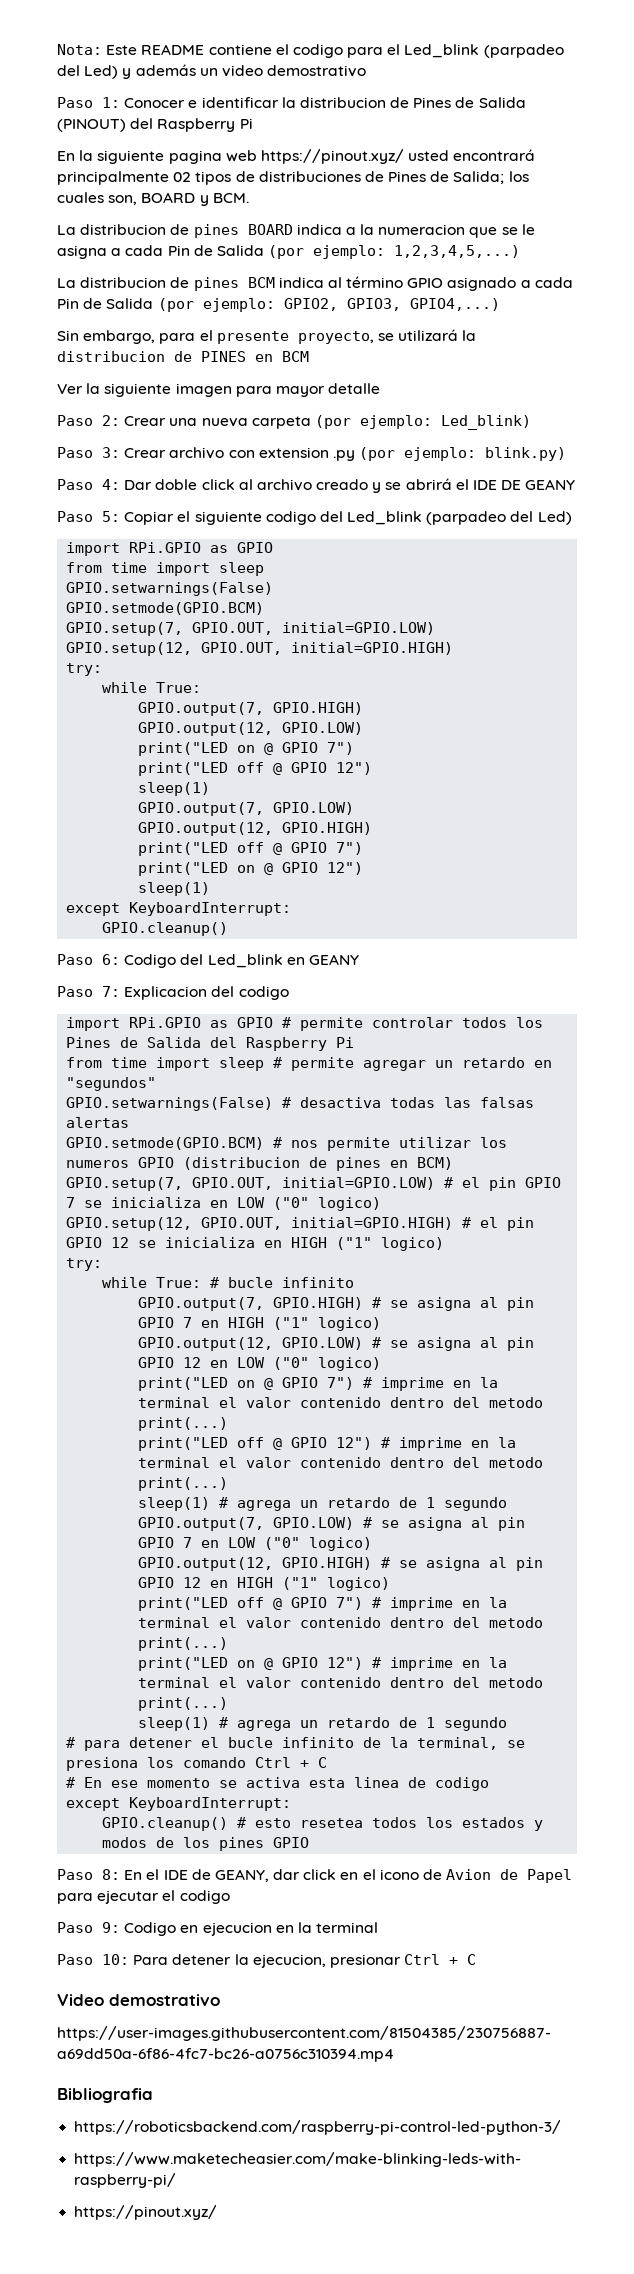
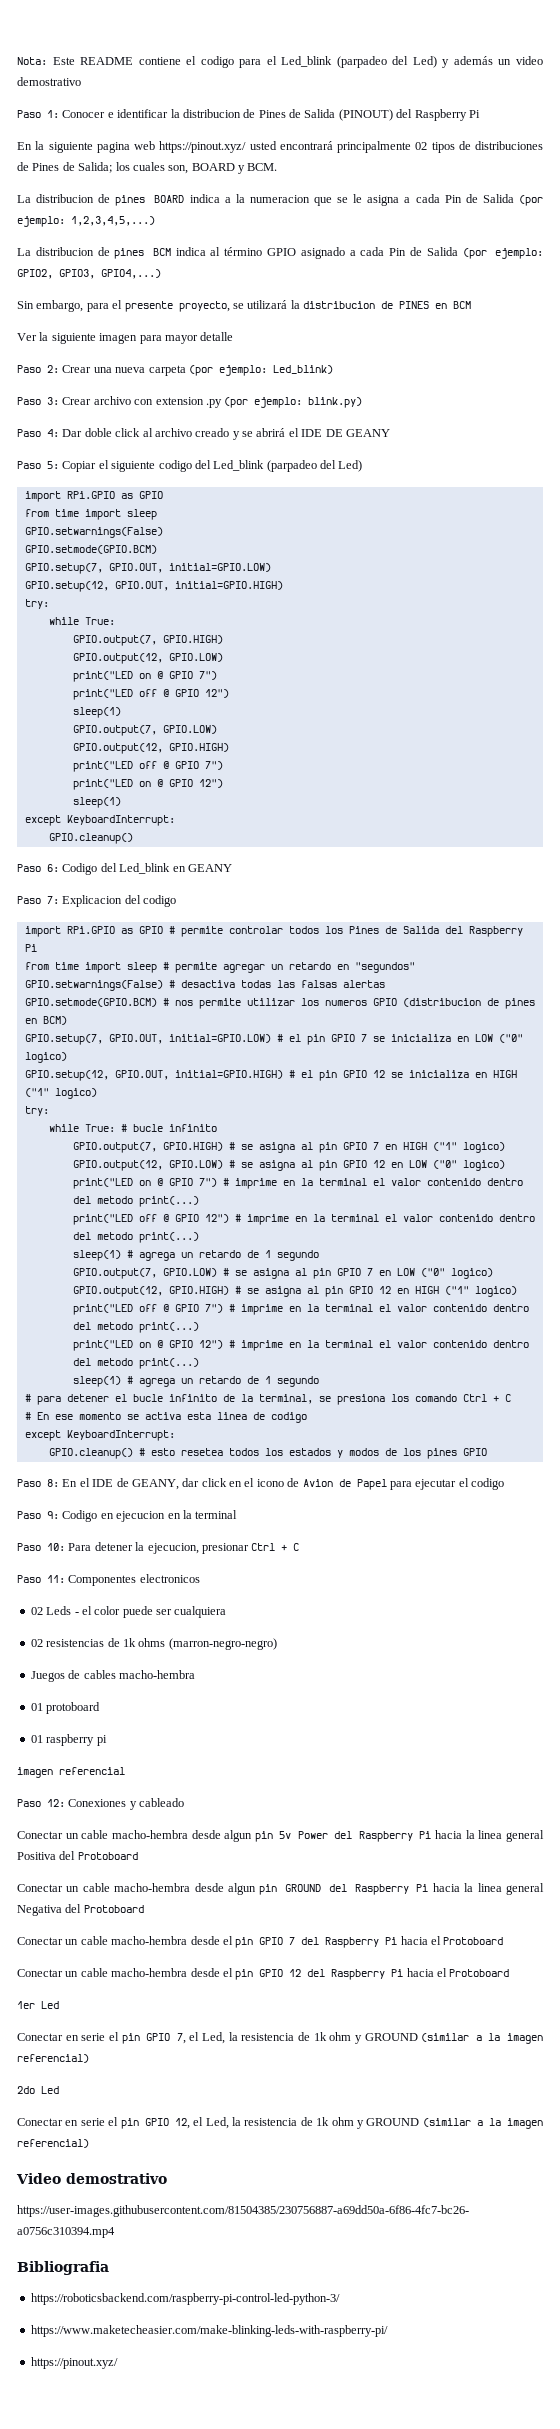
(477, 1959) none -> [17,1574,200,1586] [30,1606,227,1618] [30,1638,277,1650] [30,1670,195,1682] [30,1702,101,1714] [30,1734,107,1746] [17,1767,125,1778] [17,1798,185,1810] [17,1830,544,1842] [17,1851,138,1860] [17,1883,545,1895] [17,1904,144,1916] [17,1936,504,1948] [17,1968,510,1980] [17,2001,59,2009] [17,2032,543,2044] [17,2054,89,2063] [17,2086,59,2094] [17,2117,543,2129] [17,2139,89,2148] // Paso 11: Componentes electronicos // 02 Leds - el color puede ser cualquiera // 02 resistencias de 1k ohms (marron-negro-negro) // Juegos de cables macho-hembra // 01 protoboard // 01 raspberry pi // imagen referencial // Paso 12: Conexiones y cableado // Conectar un cable macho-hembra desde algun pin 5v Power del Raspberry Pi hacia la linea general Positiva del Protoboard // Conectar un cable macho-hembra desde algun pin GROUND del Raspberry Pi hacia la linea general Negativa del Protoboard // Conectar un cable macho-hembra desde el pin GPIO 7 del Raspberry Pi hacia el Protoboard // Conectar un cable macho-hembra desde el pin GPIO 12 del Raspberry Pi hacia el Protoboard // 1er Led // Conectar en serie el pin GPIO 7, el Led, la resistencia de 1k ohm y GROUND (similar a la imagen referencial) // 2do Led // Conectar en serie el pin GPIO 12, el Led, la resistencia de 1k ohm y GROUND (similar a la imagen referencial)

